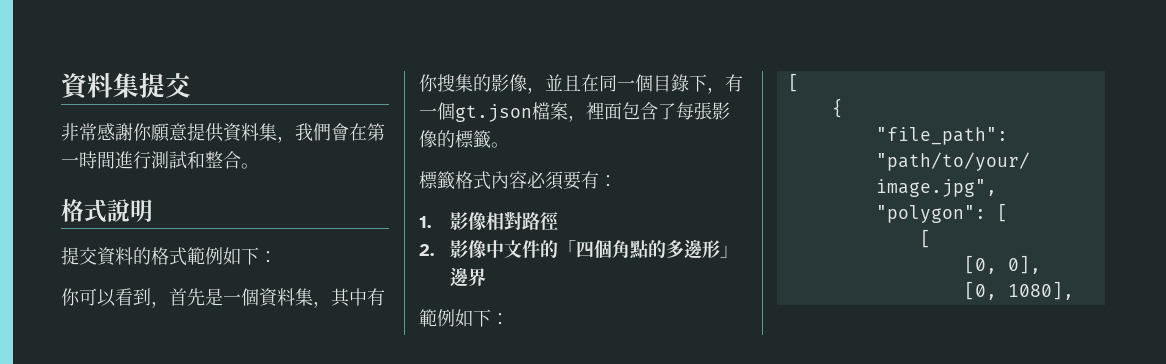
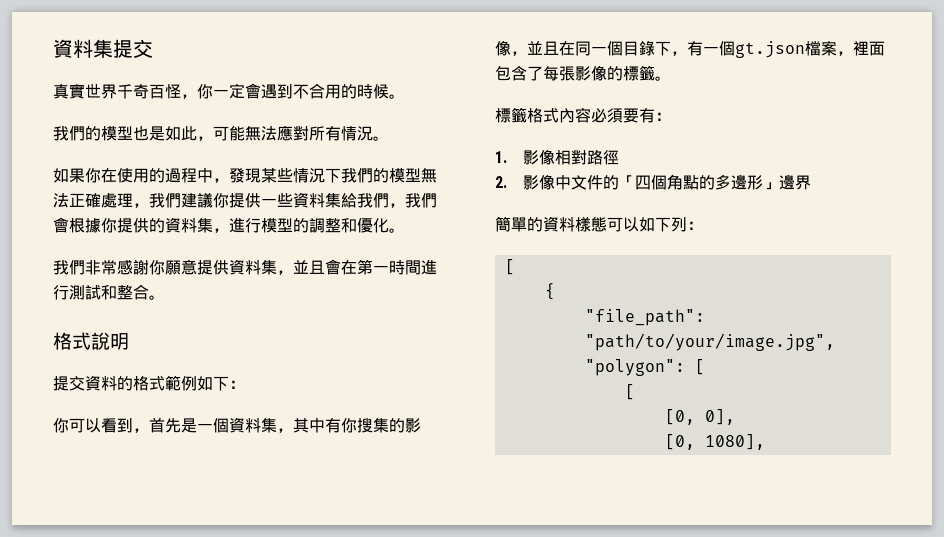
(191, 85) none -> [53,83,405,99] [53,125,389,141] [53,168,437,183] [53,192,437,208] [53,217,405,233] [53,260,85,275] 真實世界千奇百怪，你一定會遇到不合用的時候。 // 我們的模型也是如此，可能無法應對所有情況。 // 如果你在使用的過程中，發現某些情況下我們的模型無法正確處理，我們建議你提供一些資料集給我們，我們會根據你提供的資料集，進行模型的調整和優化。 // 我們
[295,123,331,141] 我們 -> [293,260,325,274] 並且
[419,309,491,327] 範例如下 -> [495,216,687,232] 簡單的資料樣態可以如下列

